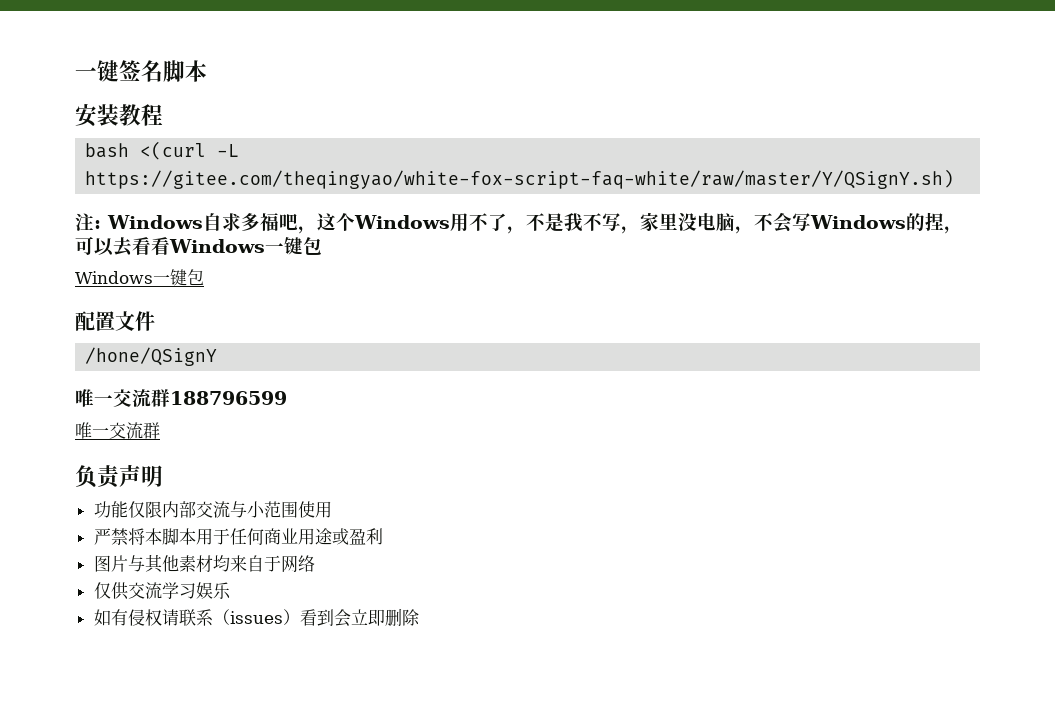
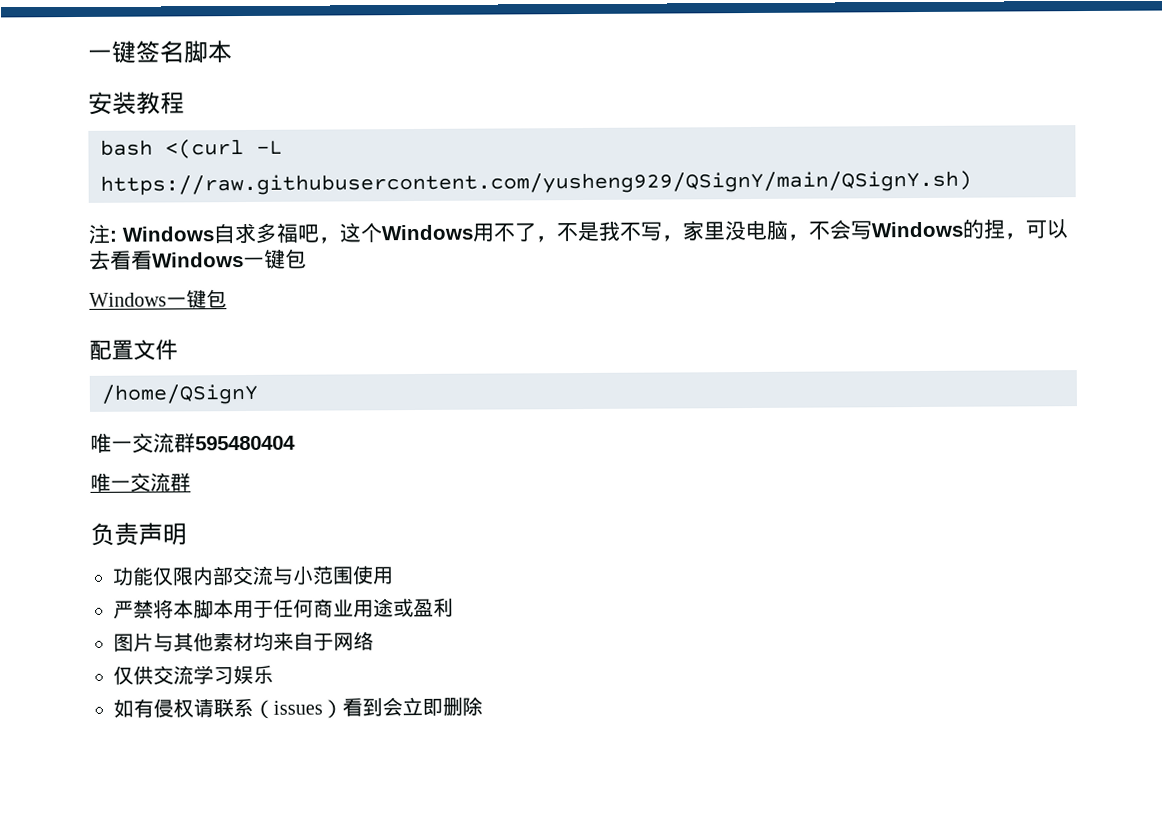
[85,169,955,189] https://gitee.com/theqingyao/white-fox-script-faq-white/raw/master/Y/QSignY.sh) -> [100,170,972,196] https://raw.githubusercontent.com/yusheng929/QSignY/main/QSignY.sh)
[85,347,218,366] [75,389,287,407] /hone/QSignY // 唯一交流群188796599 -> [101,383,258,405] [90,432,296,454] /home/QSignY // 唯一交流群595480404

